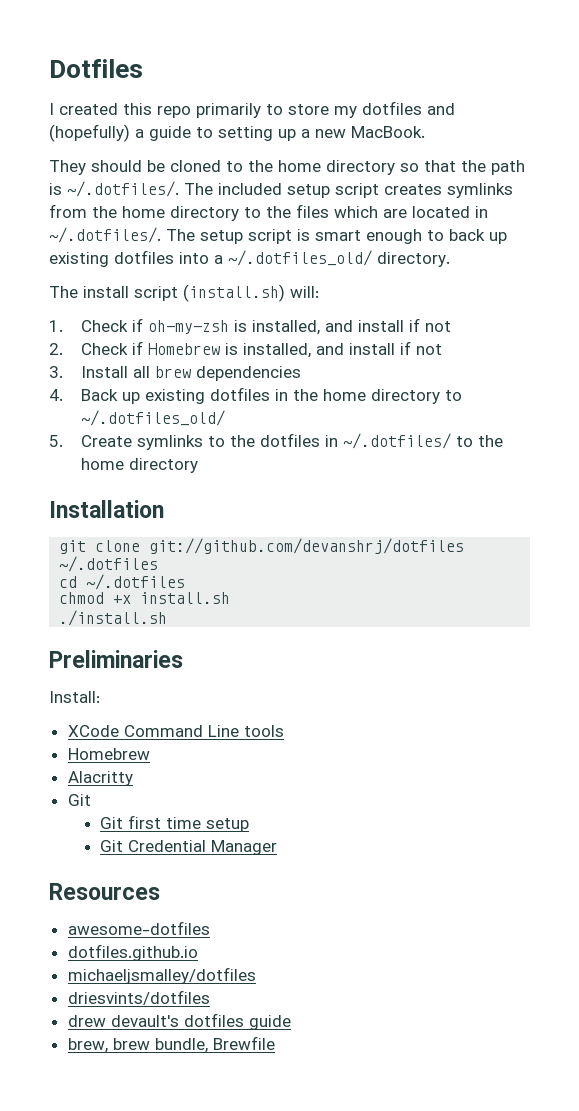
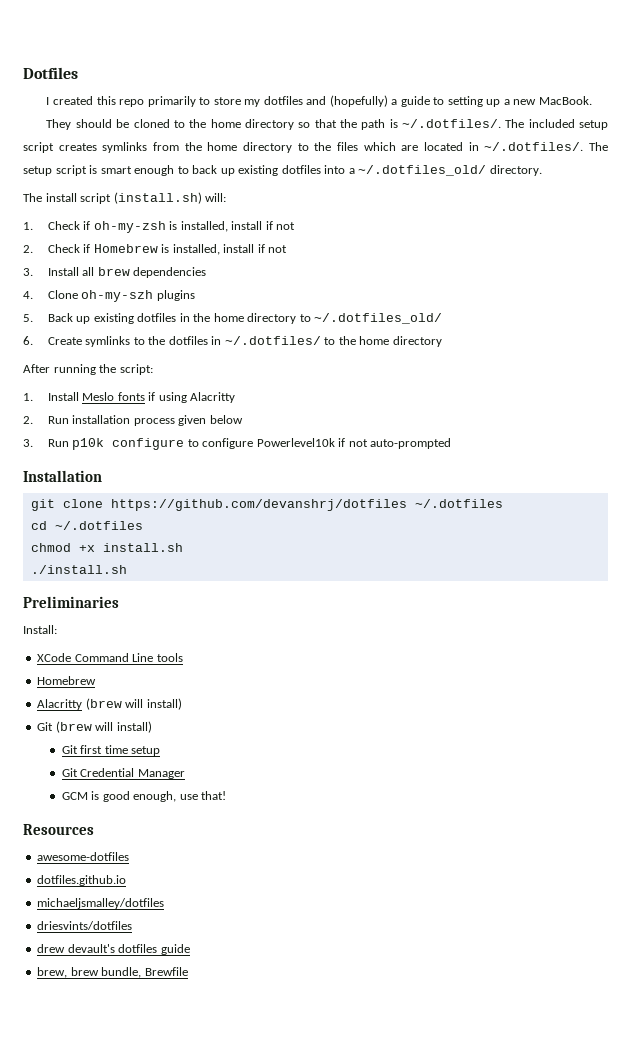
[325,320,354,332] and -> (228, 226) none
[316,343,345,355] and -> (220, 249) none
(63, 395) none -> [47,290,195,302] [23,314,33,322] Clone oh-my-szh plugins // 5.
[49,435,63,447] 5. -> [23,336,33,345] 6.
(199, 465) none -> [23,364,153,375] [23,392,236,403] [23,415,243,426] [23,438,452,450] // After running the script: // 1. Install Meslo fonts if using Alacritty // 2. Run installation process given below // 3. Run p10k configure to configure Powerlevel10k if not auto-prompted
[149,538,465,554] git://github.com/devanshrj/dotfiles -> [110,499,407,511] https://github.com/devanshrj/dotfiles
[67,794,91,806] // Git -> [85,698,182,710] [37,721,152,733] (brew will install) // Git (brew will install)
(278, 847) none -> [61,791,227,802] // GCM is good enough, use that!

